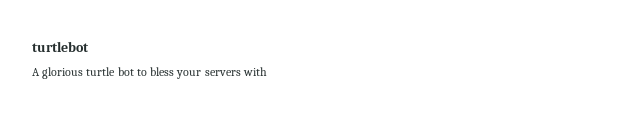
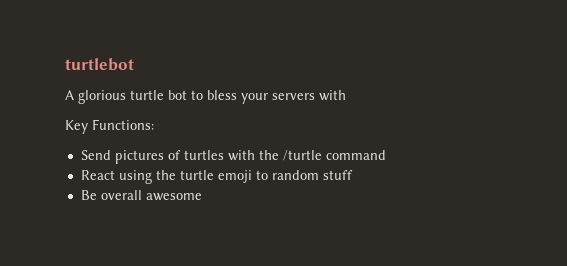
(267, 71) none -> [65,119,154,134] [80,150,386,164] [80,170,353,184] [80,190,202,201] // Key Functions: // Send pictures of turtles with the /turtle command // React using the turtle emoji to random stuff // Be overall awesome

